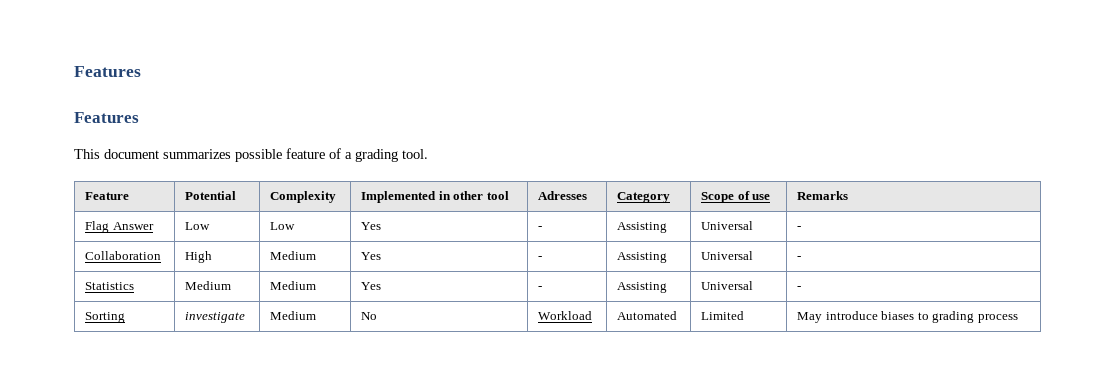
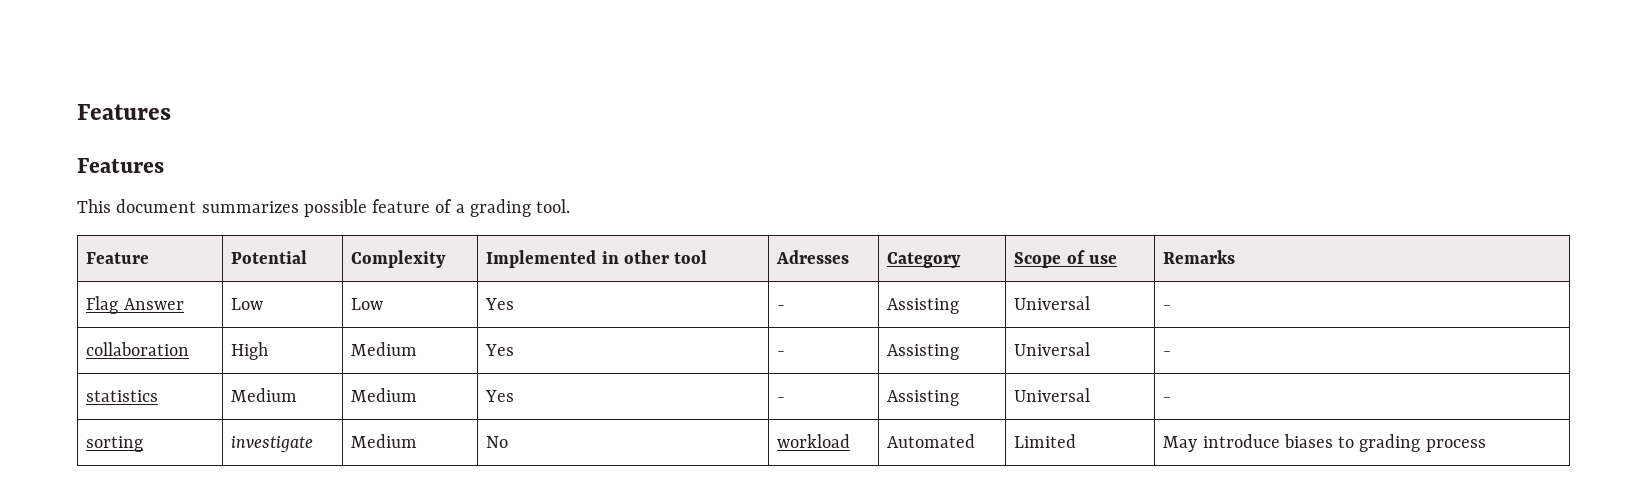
[85,251,162,260] Collaboration -> [86,342,190,356] collaboration
[85,282,135,290] Statistics -> [86,390,159,402] statistics
[85,312,126,323] Sorting -> [86,436,144,452] sorting
[538,311,593,320] Workload -> [777,434,851,448] workload

